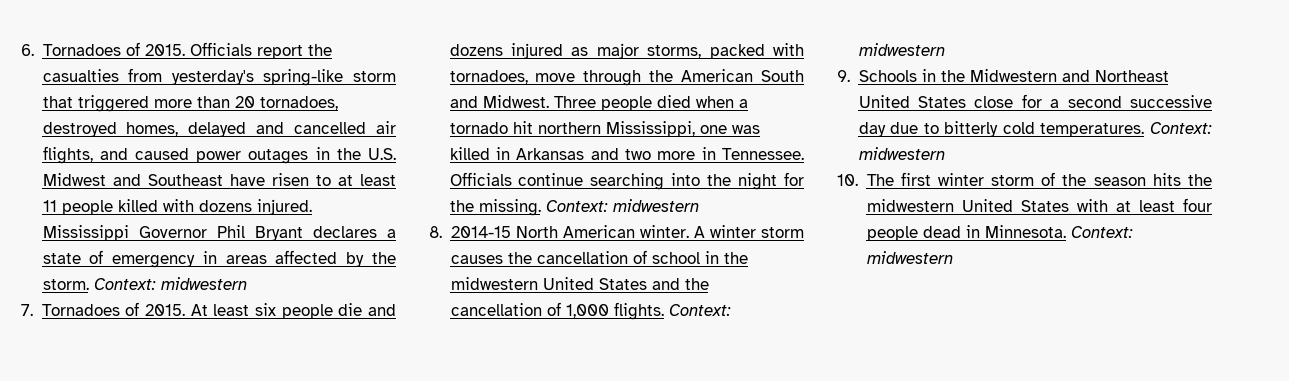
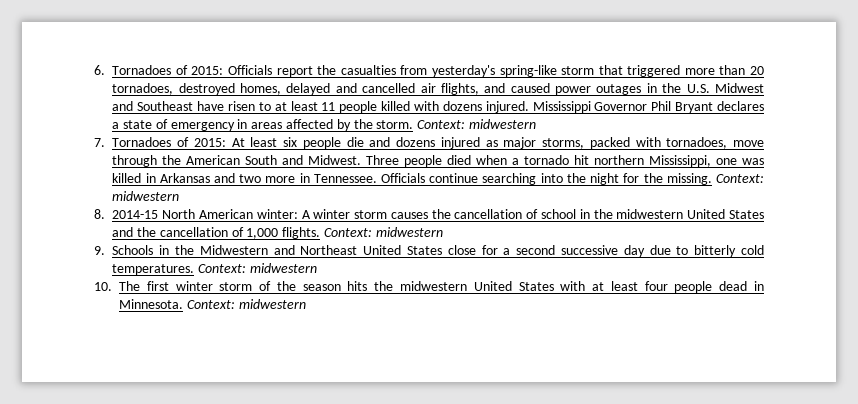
[144,44,185,56] 2015. -> [191,66,224,75] 2015:
[144,304,185,316] 2015. -> [193,138,226,147] 2015:
[639,225,689,238] winter. -> [256,209,298,219] winter:

